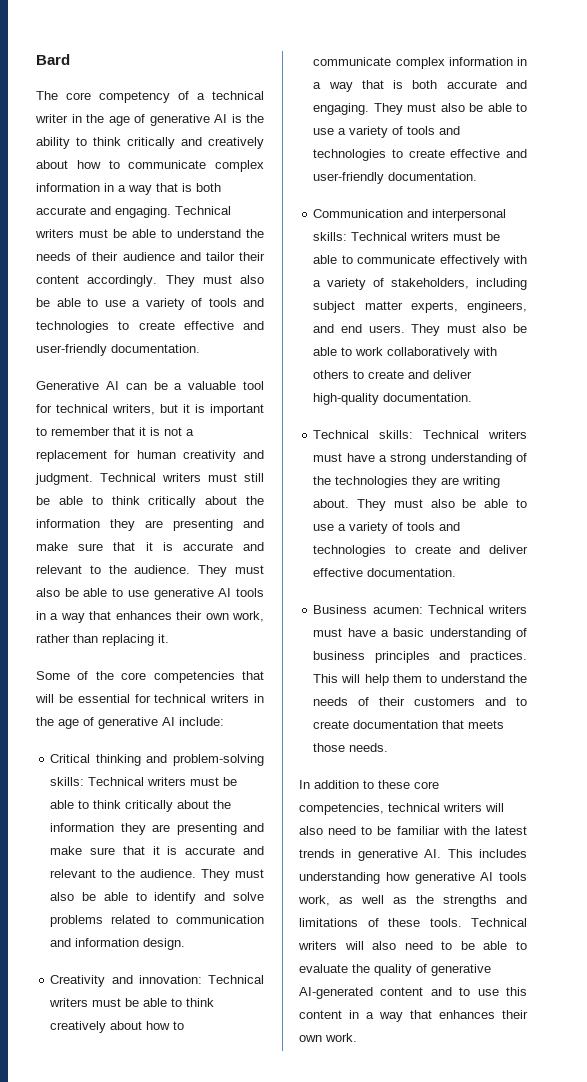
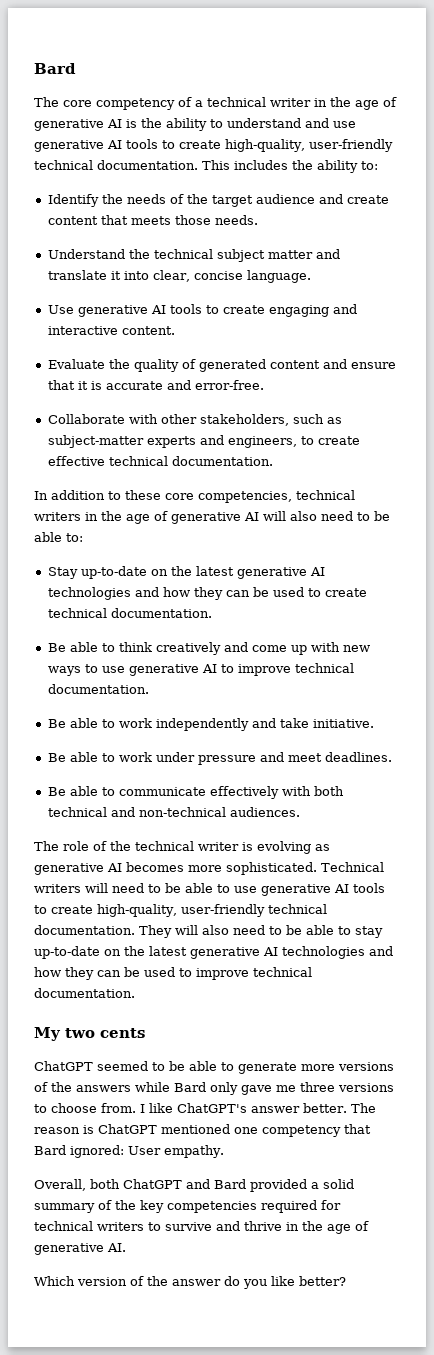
[93,137,264,149] [36,160,264,172] [36,183,221,195] [36,206,231,218] [35,229,264,238] [36,252,265,261] [36,275,264,287] [36,298,264,310] [36,321,264,333] [36,344,200,356] [36,381,264,390] [36,404,264,416] [36,427,194,436] [36,450,264,462] [35,473,264,485] [36,496,264,508] [36,519,264,531] [36,542,264,551] [36,565,264,577] [36,588,264,600] [36,611,264,623] [36,634,169,646] [36,671,264,683] [35,694,264,703] [36,717,224,729] [50,754,264,766] [50,777,238,786] [50,800,232,812] [50,823,264,835] [50,846,264,855] [50,869,264,881] [50,892,264,904] [50,915,264,927] [50,938,186,950] [50,975,264,987] [49,998,215,1007] [50,1021,185,1033] [313,57,527,69] [313,80,527,92] [313,103,527,115] [313,126,461,138] [313,149,527,161] [313,172,478,184] [313,209,507,221] [313,232,501,241] [313,255,527,267] [313,278,527,290] [313,301,527,313] [313,324,527,336] [313,347,498,359] [313,370,473,379] [313,393,473,405] [313,430,527,439] [313,453,527,465] [313,476,501,488] [313,499,527,511] [313,522,461,534] [313,545,528,557] [313,568,457,577] [313,605,527,614] [313,628,527,640] [313,651,527,663] [313,674,527,686] [313,697,527,706] [313,720,505,729] [313,743,389,752] think critically and creatively about how to communicate complex information in a way that is both accurate and engaging. Technical writers must be able to understand the needs of their audience and tailor their content accordingly. They must also be able to use a variety of tools and technologies to create effective and user-friendly documentation. // Generative AI can be a valuable tool for technical writers, but it is important to remember that it is not a replacement for human creativity and judgment. Technical writers must still be able to think critically about the information they are presenting and make sure that it is accurate and relevant to the audience. They must also be able to use generative AI tools in a way that enhances their own work, rather than replacing it. // Some of the core competencies that will be essential for technical writers in the age of generative AI include: // Critical thinking and problem-solving skills: Technical writers must be able to think critically about the information they are presenting and make sure that it is accurate and relevant to the audience. They must also be able to identify and solve problems related to communication and information design. // Creativity and innovation: Technical writers must be able to think creatively about how to communicate complex information in a way that is both accurate and engaging. They must also be able to use a variety of tools and technologies to create effective and user-friendly documentation. // Communication and interpersonal skills: Technical writers must be able to communicate effectively with a variety of stakeholders, including subject matter experts, engineers, and end users. They must also be able to work collaboratively with others to create and deliver high-quality documentation. // Technical skills: Technical writers must have a strong understanding of the technologies they are writing about. They must also be able to use a variety of tools and technologies to create and deliver effective documentation. // Business acumen: Technical writers must have a basic understanding of business principles and practices. This will help them to understand the needs of their customers and to create documentation that meets those needs. -> [227,118,356,128] [34,139,393,152] [34,160,378,173] [47,194,389,207] [47,215,258,225] [47,249,340,262] [47,270,311,283] [47,304,357,317] [47,326,175,335] [47,359,396,372] [47,380,264,390] [47,414,342,426] [47,435,360,448] [47,456,273,466] understand and use generative AI tools to create high-quality, user-friendly technical documentation. This includes the ability to: // Identify the needs of the target audience and create content that meets those needs. // Understand the technical subject matter and translate it into clear, concise language. // Use generative AI tools to create engaging and interactive content. // Evaluate the quality of generated content and ensure that it is accurate and error-free. // Collaborate with other stakeholders, such as subject-matter experts and engineers, to create effective technical documentation.
[485,803,504,812] [299,826,527,835] [299,849,527,861] [299,872,527,884] [298,895,527,907] [299,918,527,927] [298,941,337,950] will also need to be familiar with the latest trends in generative AI. This includes understanding how generative AI tools work, as well as the strengths and limitations of these tools. Technical writers -> [85,511,390,524] [34,532,83,542] [47,566,325,579] [47,587,367,600] [47,608,212,618] [47,642,370,655] [47,663,354,676] [47,684,149,694] [47,718,374,731] [47,752,392,765] [47,786,344,799] [47,807,300,817] [34,841,330,854] [34,862,384,875] [34,883,385,896] [34,904,327,917] [34,925,172,938] in the age of generative AI will also need to be able to: // Stay up-to-date on the latest generative AI technologies and how they can be used to create technical documentation. // Be able to think creatively and come up with new ways to use generative AI to improve technical documentation. // Be able to work independently and take initiative. // Be able to work under pressure and meet deadlines. // Be able to communicate effectively with both technical and non-technical audiences. // The role of the technical writer is evolving as generative AI becomes more sophisticated. Technical writers will need to be able to use generative AI tools to create high-quality, user-friendly technical documentation. They
[299,964,491,976] [299,987,527,999] [299,1010,528,1022] [299,1033,357,1042] evaluate the quality of generative AI-generated content and to use this content in a way that enhances their own work. -> [355,926,383,938] [34,946,393,959] [34,967,312,980] [34,988,135,998] [34,1027,145,1041] [34,1061,394,1074] [34,1082,394,1095] [34,1103,376,1113] [34,1124,371,1137] [34,1145,224,1158] [34,1179,354,1192] [34,1200,341,1213] [34,1221,369,1234] [34,1243,126,1255] [34,1276,346,1289] stay up-to-date on the latest generative AI technologies and how they can be used to improve technical documentation. // My two cents // ChatGPT seemed to be able to generate more versions of the answers while Bard only gave me three versions to choose from. I like ChatGPT's answer better. The reason is ChatGPT mentioned one competency that Bard ignored: User empathy. // Overall, both ChatGPT and Bard provided a solid summary of the key competencies required for technical writers to survive and thrive in the age of generative AI. // Which version of the answer do you like better?

